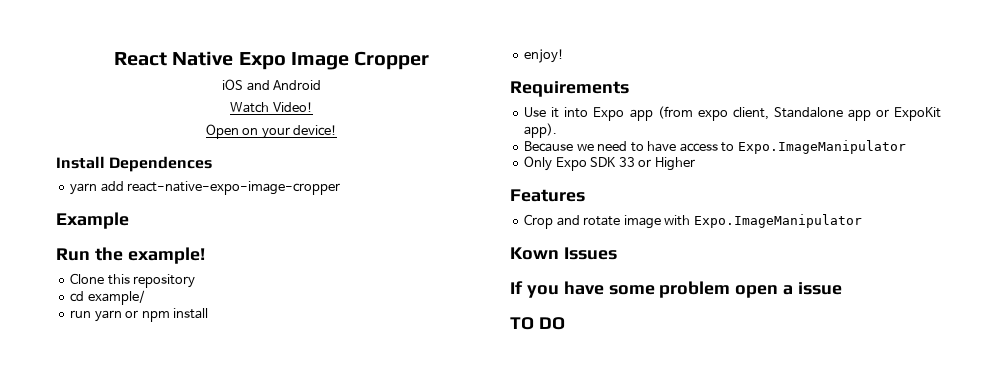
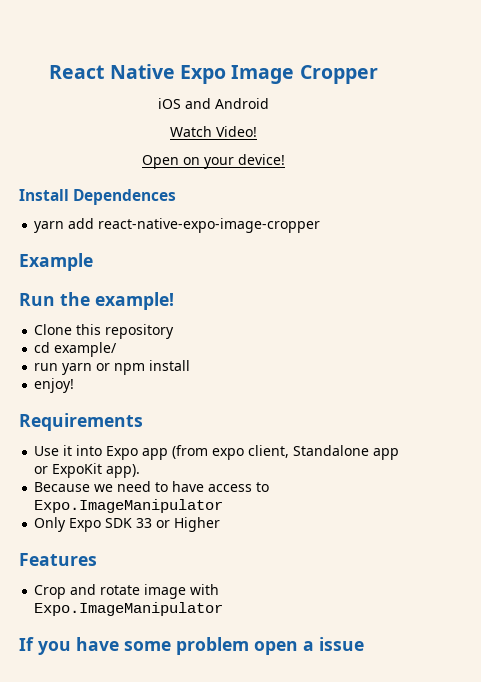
[510,247,617,260] // Kown Issues -> (224, 609) none
[510,317,565,330] // TO DO -> (364, 644) none

